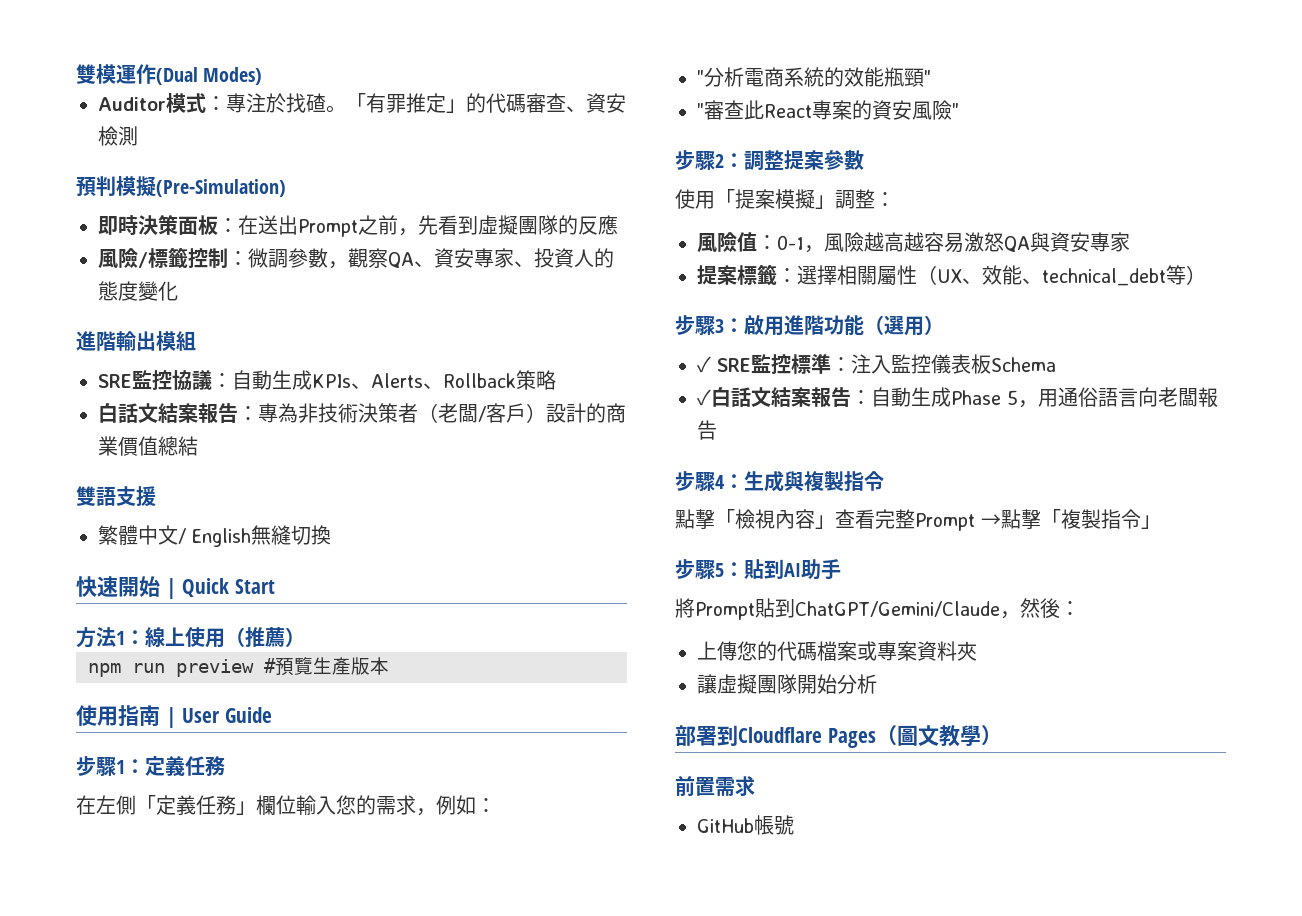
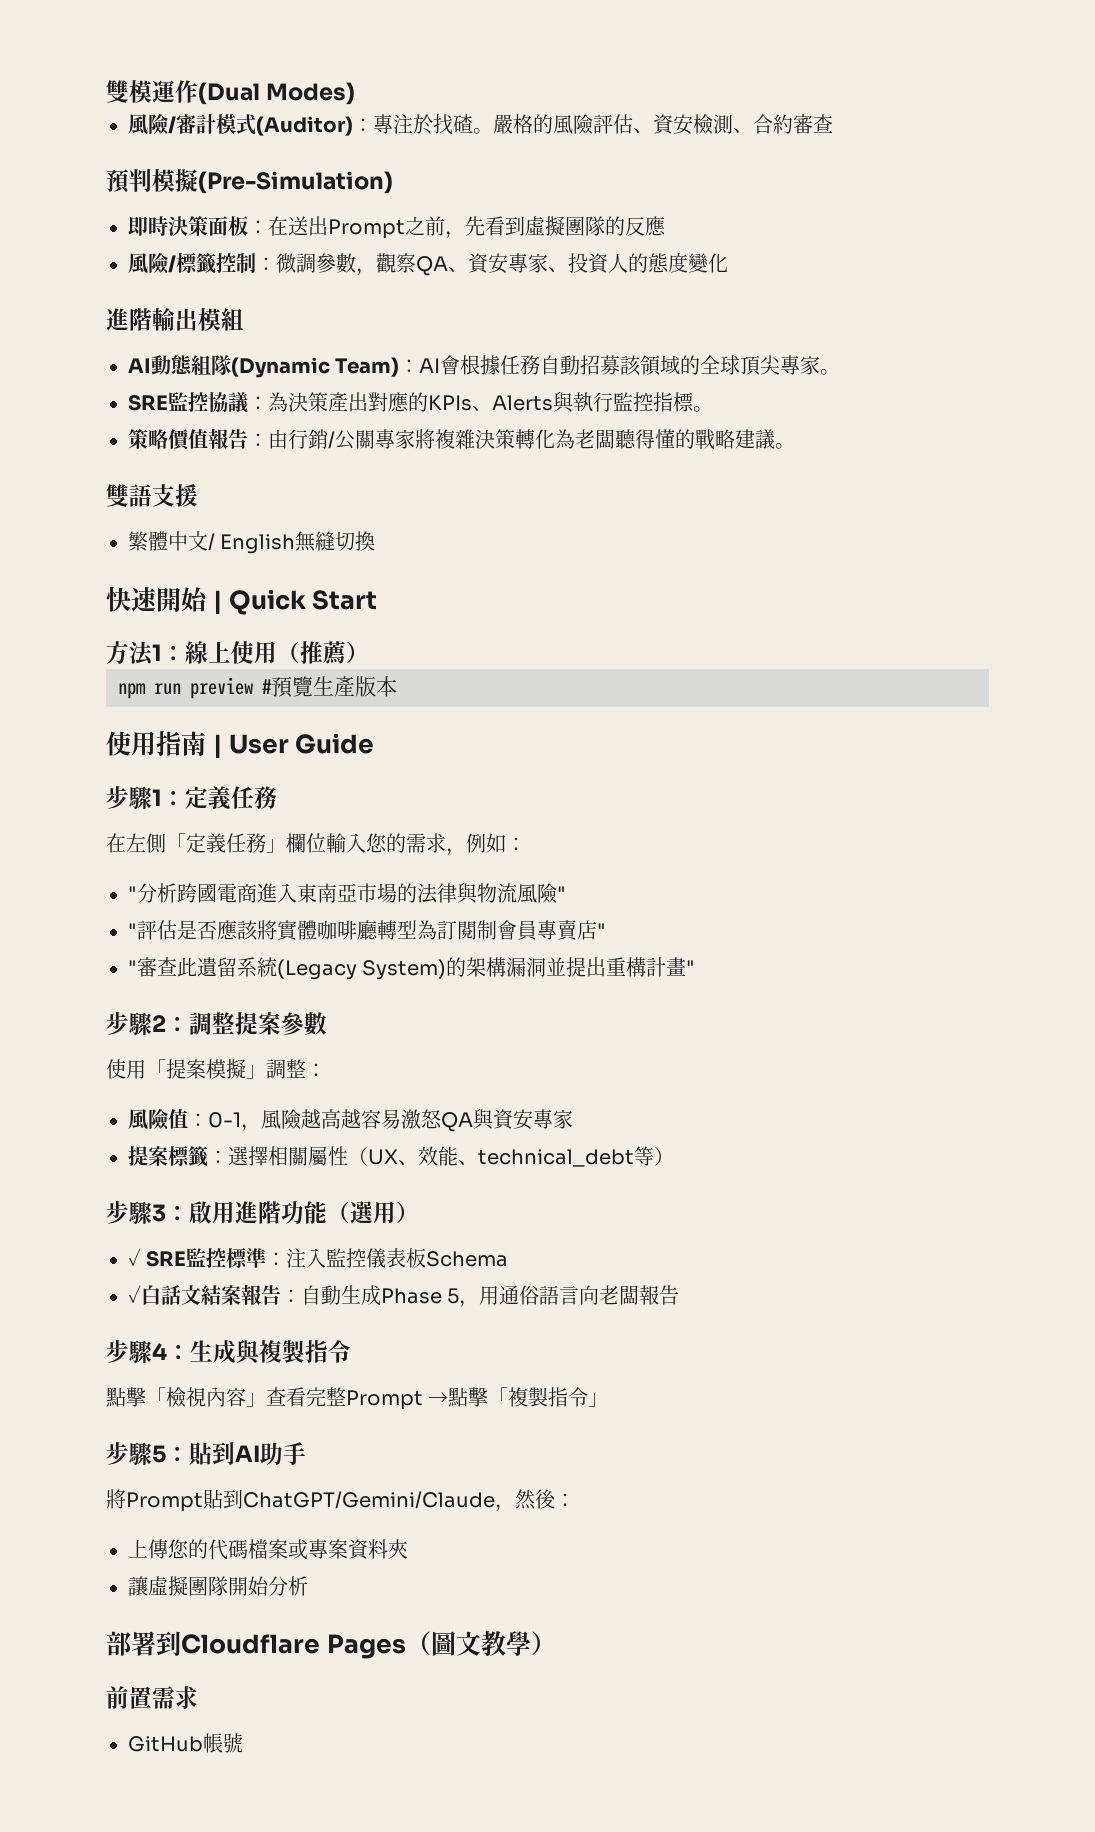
[98,93,566,113] Auditor模式：專注於找碴。「有罪推定」的代碼審查 -> [128,114,633,136] 風險/審計模式(Auditor)：專注於找碴。嚴格的風險評估
(138, 136) none -> [733,114,833,134] 、合約審查
[98,370,556,390] [98,403,626,423] [98,436,198,456] SRE監控協議：自動生成KPIs、Alerts、Rollback策略 // 白話文結案報告：專為非技術決策者（老闆/客戶）設計的商業價值總結 -> [128,355,841,378] [128,391,713,413] [128,428,795,451] AI動態組隊(Dynamic Team)：AI會根據任務自動招募該領域的全球頂尖專家。 // SRE監控協議：為決策產出對應的KPIs、Alerts與執行監控指標。 // 策略價值報告：由行銷/公關專家將複雜決策轉化為老闆聽得懂的戰略建議。
[744,67,931,87] [697,100,952,120] 電商系統的效能瓶頸" // "審查此React專案的資安風險 -> [177,882,566,904] [128,920,606,941] [128,957,687,980] 跨國電商進入東南亞市場的法律與物流風險" // "評估是否應該將實體咖啡廳轉型為訂閱制會員專賣店" // "審查此遺留系統(Legacy System)的架構漏洞並提出重構計畫

